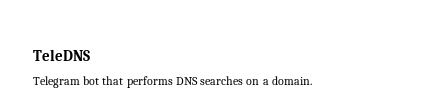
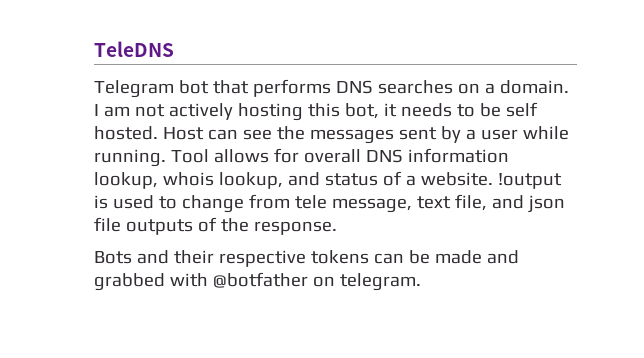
(312, 80) none -> [94,102,538,121] [94,126,569,144] [94,148,509,167] [94,171,562,189] [94,194,565,213] [94,217,337,235] [94,250,519,267] [94,272,421,291] I am not actively hosting this bot, it needs to be self hosted. Host can see the messages sent by a user while running. Tool allows for overall DNS information lookup, whois lookup, and status of a website. !output is used to change from tele message, text file, and json file outputs of the response. // Bots and their respective tokens can be made and grabbed with @botfather on telegram.

